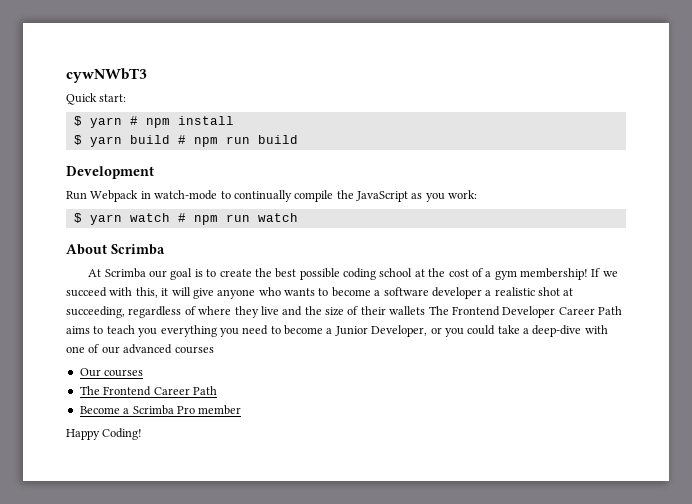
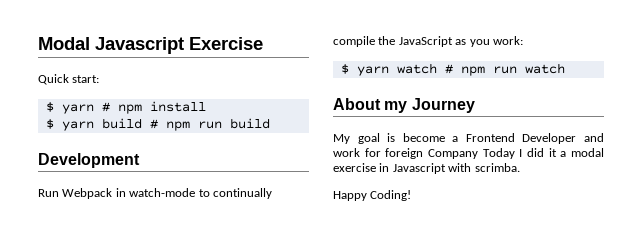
[66,68,147,83] cywNWbT3 -> [38,37,263,54] Modal Javascript Exercise
[111,244,165,255] [88,268,618,280] [66,287,574,299] [66,306,622,318] [66,325,608,337] [66,344,214,354] [79,368,144,377] [79,386,217,396] [79,405,242,415] Scrimba // At Scrimba our goal is to create the best possible coding school at the cost of a gym membership! If we succeed with this, it will give anyone who wants to become a software developer a realistic shot at succeeding, regardless of where they live and the size of their wallets The Frontend Developer Career Path aims to teach you everything you need to become a Junior Developer, or you could take a deep-dive with one of our advanced courses // Our courses // The Frontend Career Path // Become a Scrimba Pro member -> [384,98,475,113] [333,133,604,144] [333,148,604,159] [333,163,520,174] my Journey // My goal is become a Frontend Developer and work for foreign Company Today I did it a modal exercise in Javascript with scrimba.

